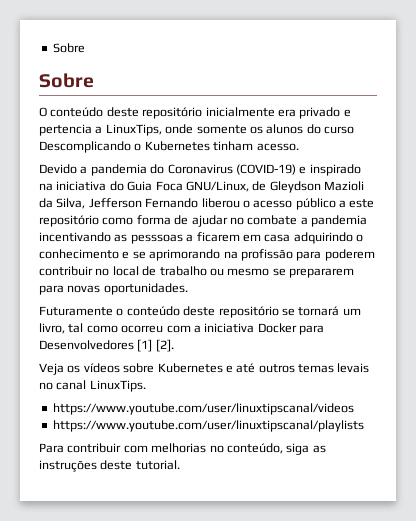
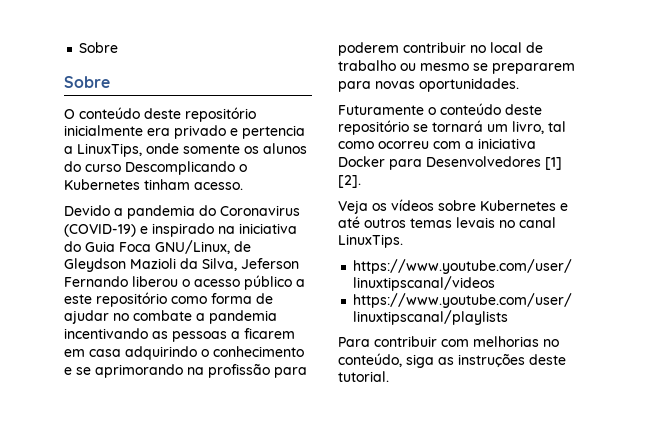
[88,198,142,208] Jefferson -> [241,258,299,269] Jeferson
[130,234,183,244] pesssoas -> [172,331,227,342] pessoas

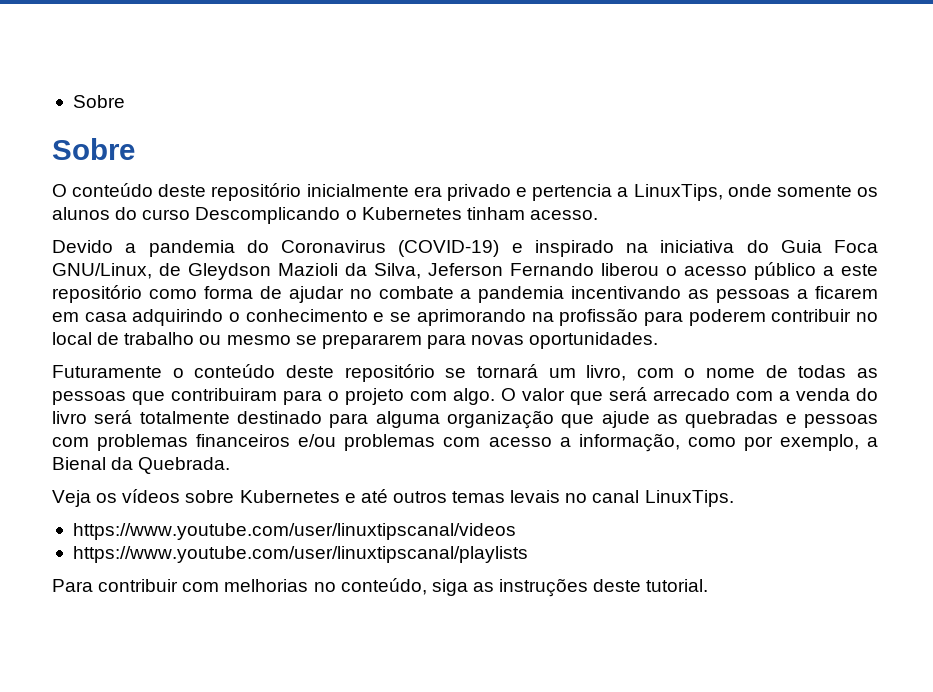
[548,121,566,132] [338,138,536,149] [338,156,562,170] [338,175,361,188] tal como ocorreu com a iniciativa Docker para Desenvolvedores [1] [2]. -> [636,365,878,378] [52,387,878,405] [52,410,879,429] [52,433,879,452] [52,457,231,474] com o nome de todas as pessoas que contribuiram para o projeto com algo. O valor que será arrecado com a venda do livro será totalmente destinado para alguma organização que ajude as quebradas e pessoas com problemas financeiros e/ou problemas com acesso a informação, como por exemplo, a Bienal da Quebrada.

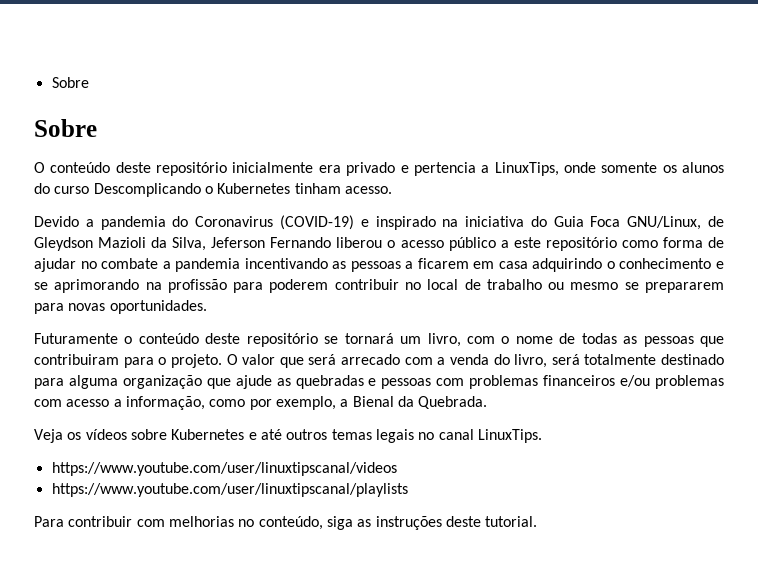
[345,388,495,405] projeto com algo. -> [170,354,222,368] projeto.
[52,411,87,424] livro -> [514,354,548,368] livro,
[510,490,561,503] levais -> [375,429,414,443] legais

